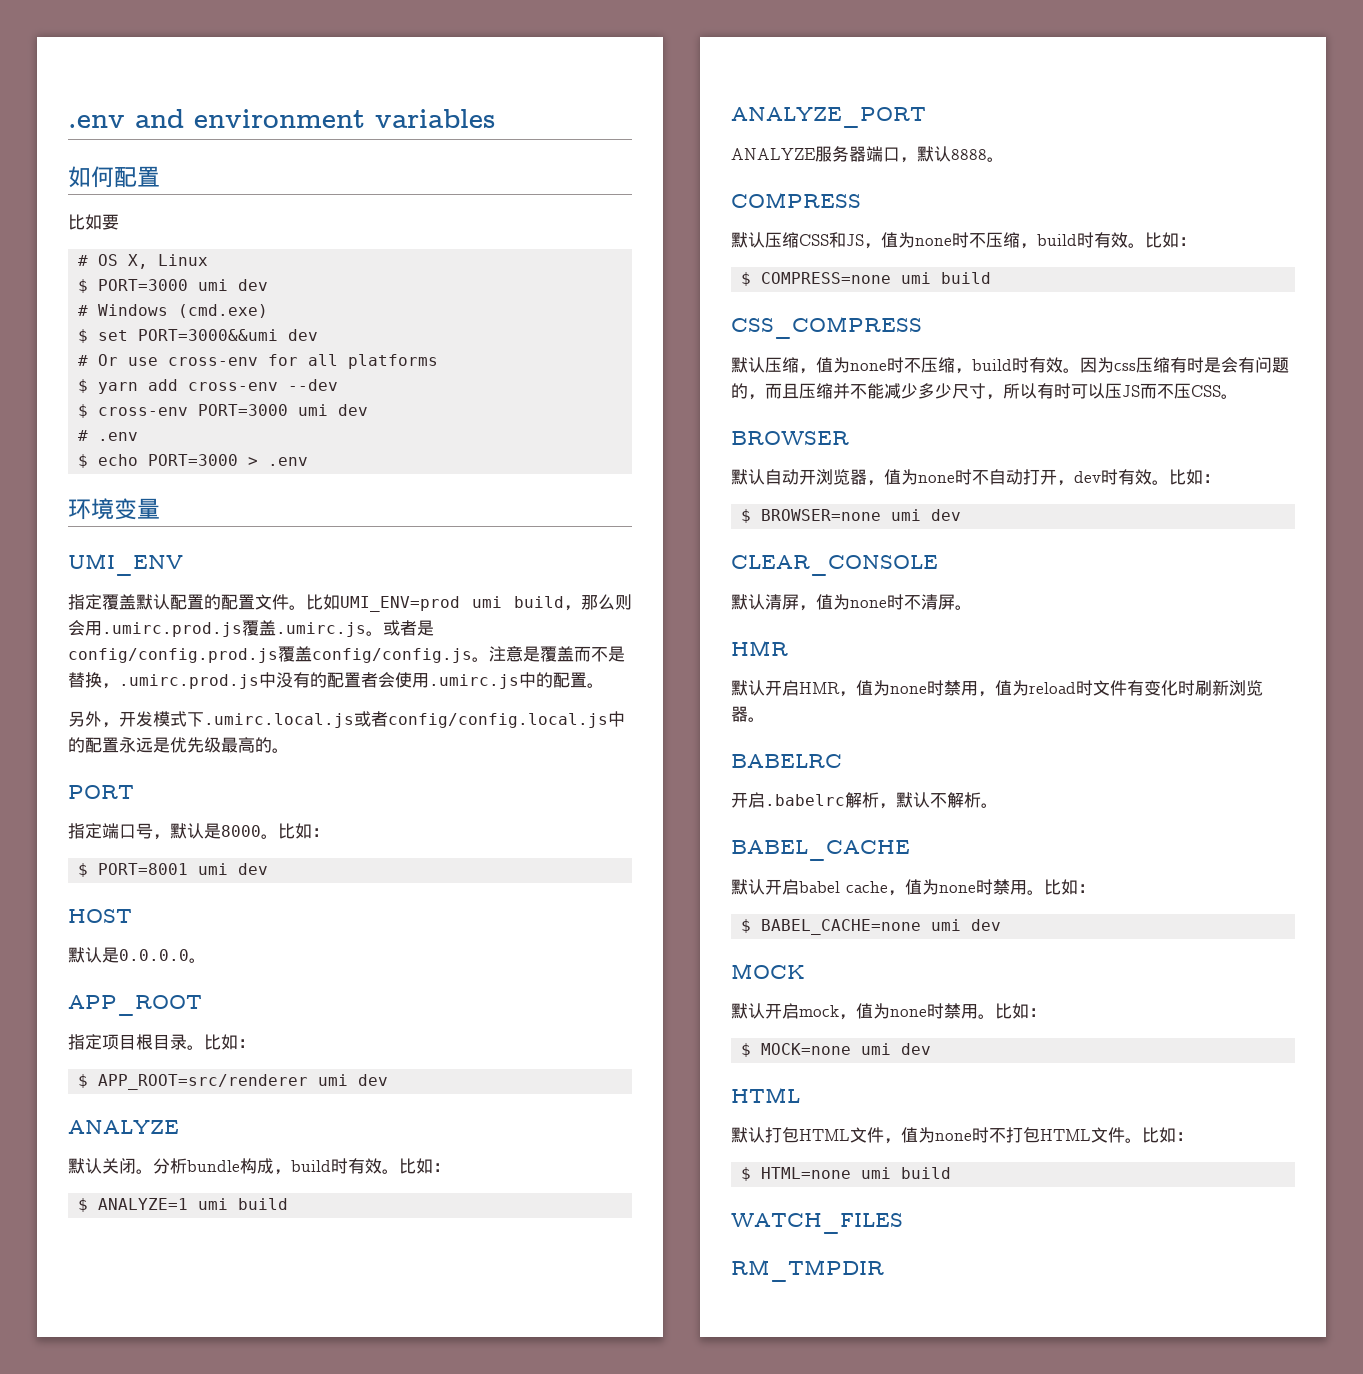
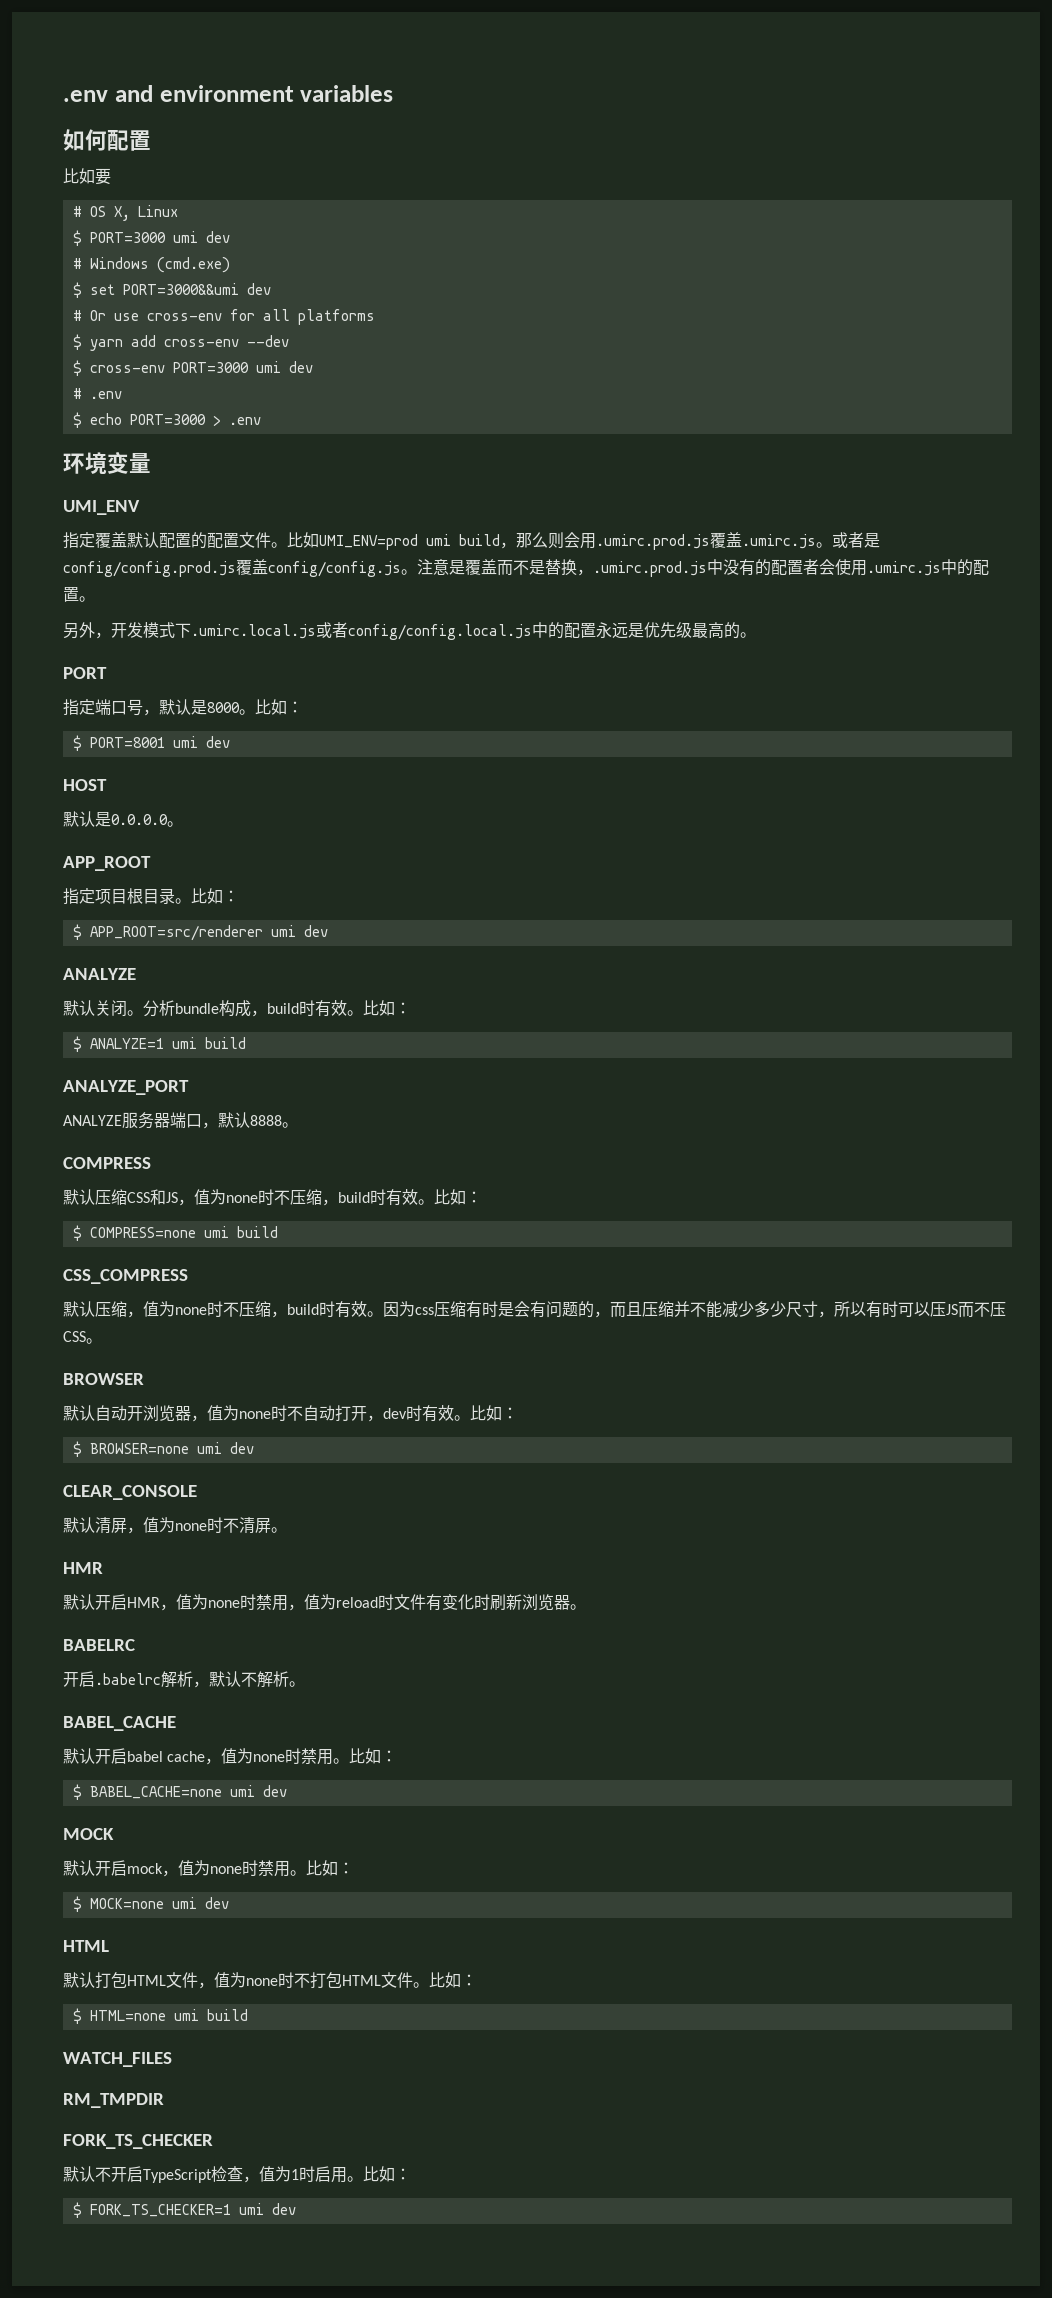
(884, 1270) none -> [63,2134,213,2149] [63,2166,411,2183] [72,2202,296,2218] // FORK_TS_CHECKER // 默认不开启TypeScript检查，值为1时启用。比如： // $ FORK_TS_CHECKER=1 umi dev

